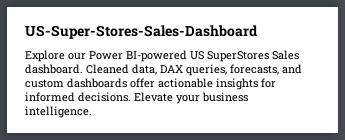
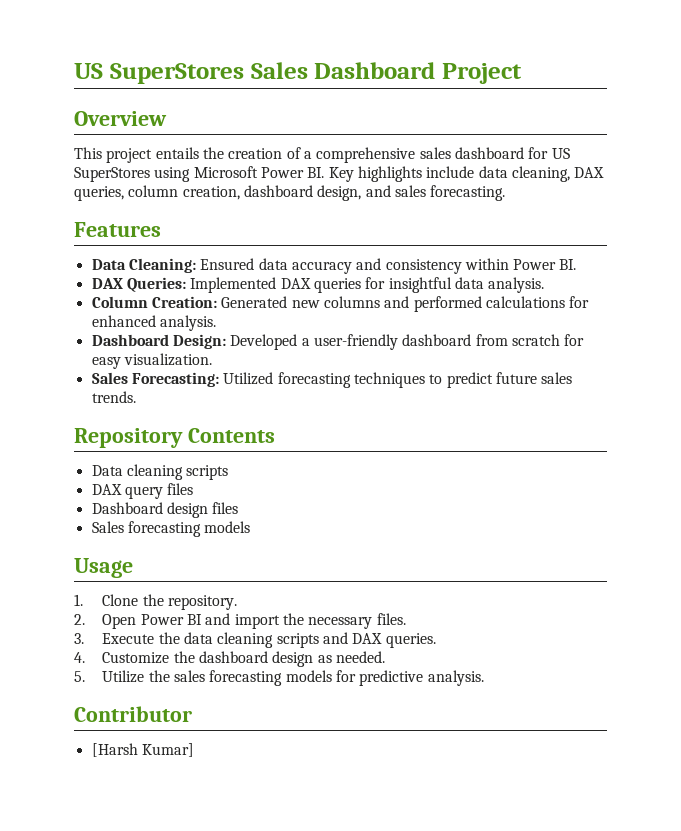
[25,25,258,39] [25,50,299,62] [25,64,302,76] [25,78,276,90] [25,92,248,104] [25,106,92,118] US-Super-Stores-Sales-Dashboard // Explore our Power BI-powered US SuperStores Sales dashboard. Cleaned data, DAX queries, forecasts, and custom dashboards offer actionable insights for informed decisions. Elevate your business intelligence. -> [74,62,522,84] [74,111,167,126] [74,147,570,163] [74,166,605,182] [74,185,506,201] [74,222,161,237] [91,258,577,274] [91,277,545,293] [91,296,590,312] [91,315,216,331] [91,334,585,350] [91,353,212,369] [91,372,573,388] [91,391,136,403] [74,428,275,448] [91,464,229,480] [91,483,194,499] [91,502,239,518] [91,521,251,537] [74,558,133,578] [74,594,237,610] [74,613,406,629] [74,632,436,648] [74,651,385,667] [74,670,484,686] [74,706,192,722] [91,743,194,757] US SuperStores Sales Dashboard Project // Overview // This project entails the creation of a comprehensive sales dashboard for US SuperStores using Microsoft Power BI. Key highlights include data cleaning, DAX queries, column creation, dashboard design, and sales forecasting. // Features // Data Cleaning: Ensured data accuracy and consistency within Power BI. // DAX Queries: Implemented DAX queries for insightful data analysis. // Column Creation: Generated new columns and performed calculations for enhanced analysis. // Dashboard Design: Developed a user-friendly dashboard from scratch for easy visualization. // Sales Forecasting: Utilized forecasting techniques to predict future sales trends. // Repository Contents // Data cleaning scripts // DAX query files // Dashboard design files // Sales forecasting models // Usage // 1. Clone the repository. // 2. Open Power BI and import the necessary files. // 3. Execute the data cleaning scripts and DAX queries. // 4. Customize the dashboard design as needed. // 5. Utilize the sales forecasting models for predictive analysis. // Contributor // [Harsh Kumar]

